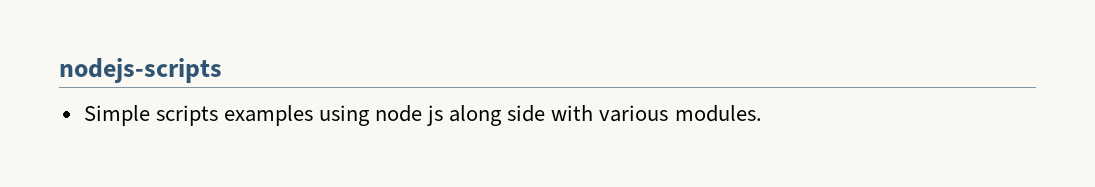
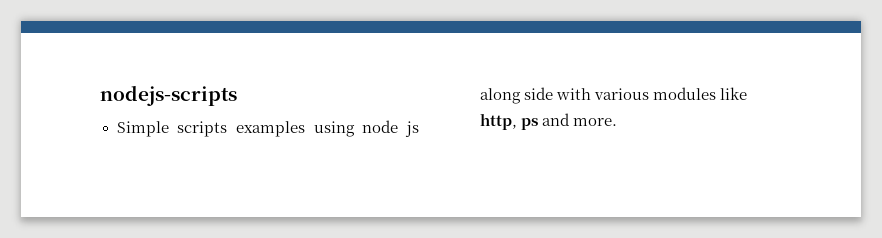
[674,105,762,122] modules. -> [652,87,747,100] [479,113,617,130] modules like http, ps and more.

